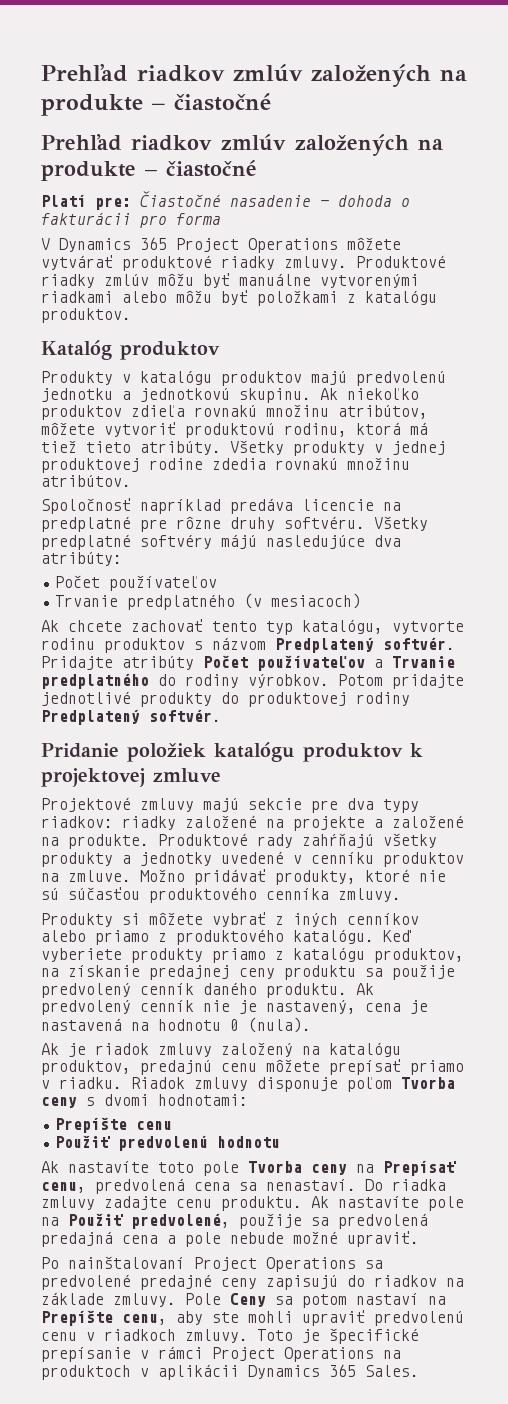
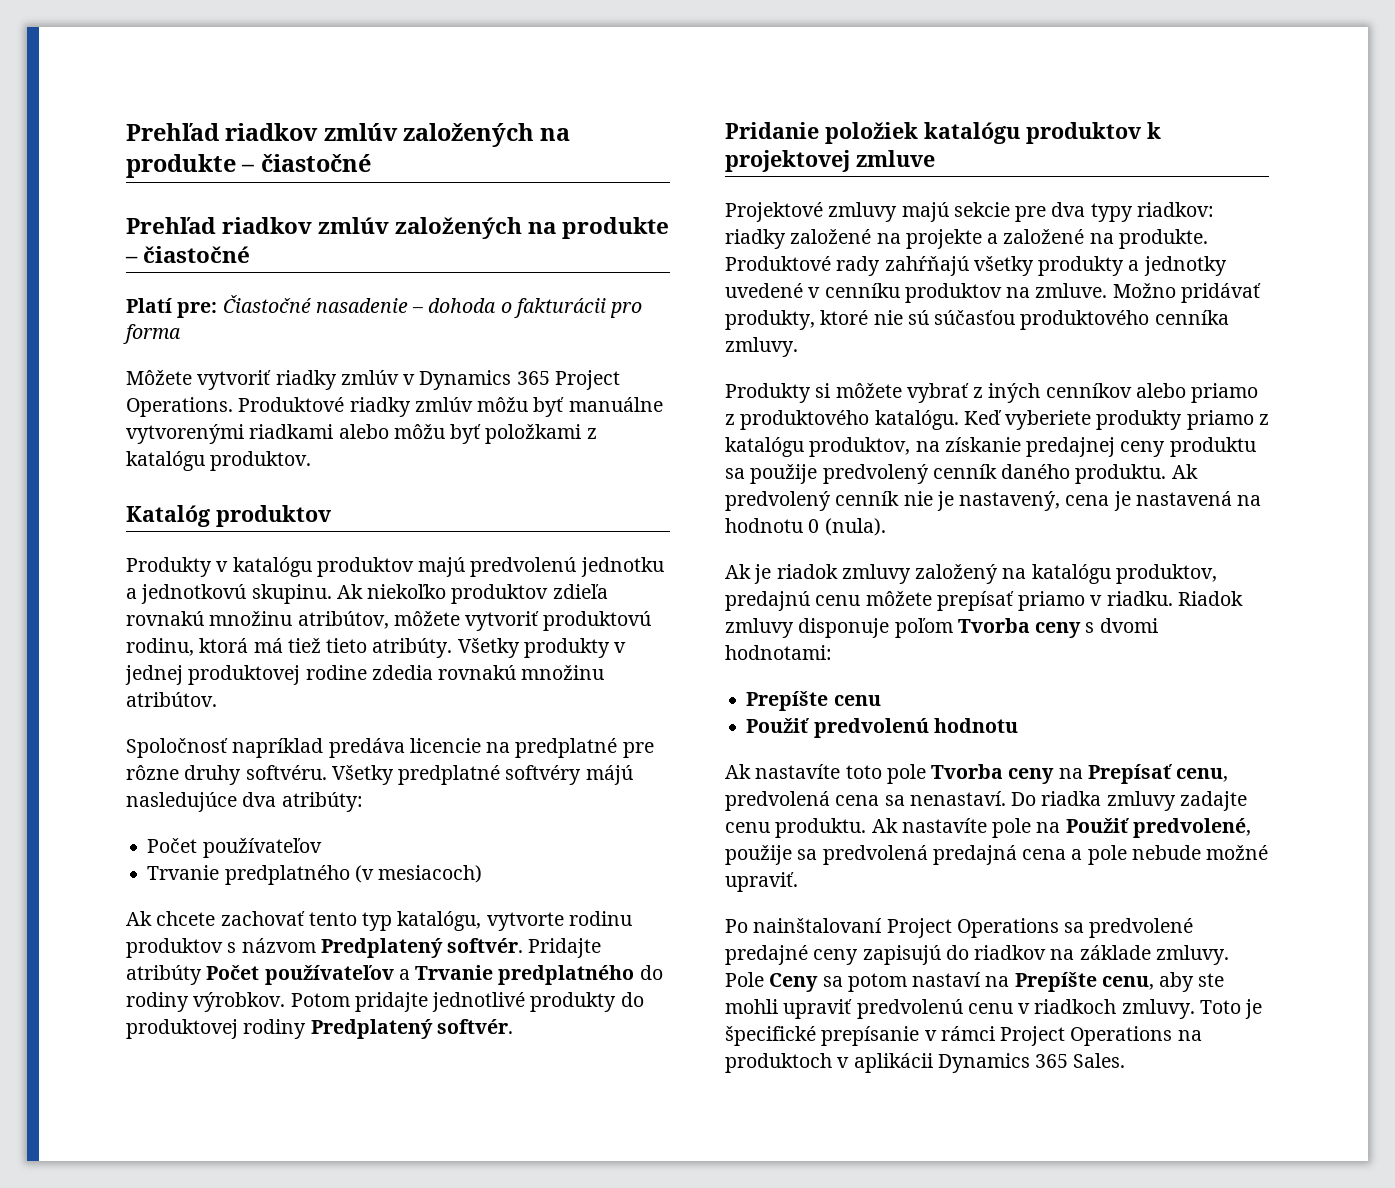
[41,237,401,253] [41,255,347,271] V Dynamics 365 Project Operations môžete vytvárať produktové riadky zmluvy. -> [126,370,620,390] [126,397,233,417] Môžete vytvoriť riadky zmlúv v Dynamics 365 Project Operations.

